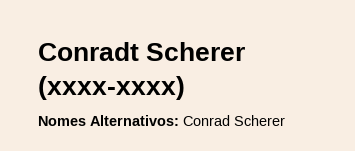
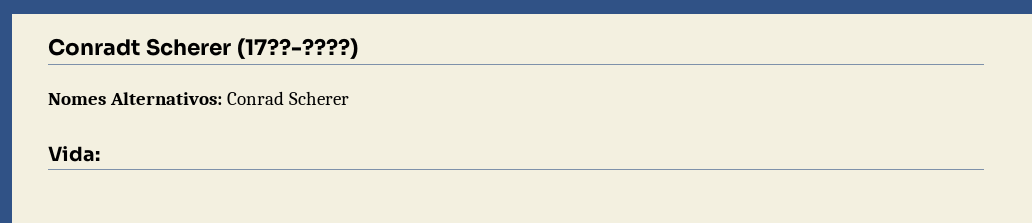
[38,76,185,100] (xxxx-xxxx) -> [236,38,358,59] (17??-????)
(285, 120) none -> [48,146,100,162] // Vida:

